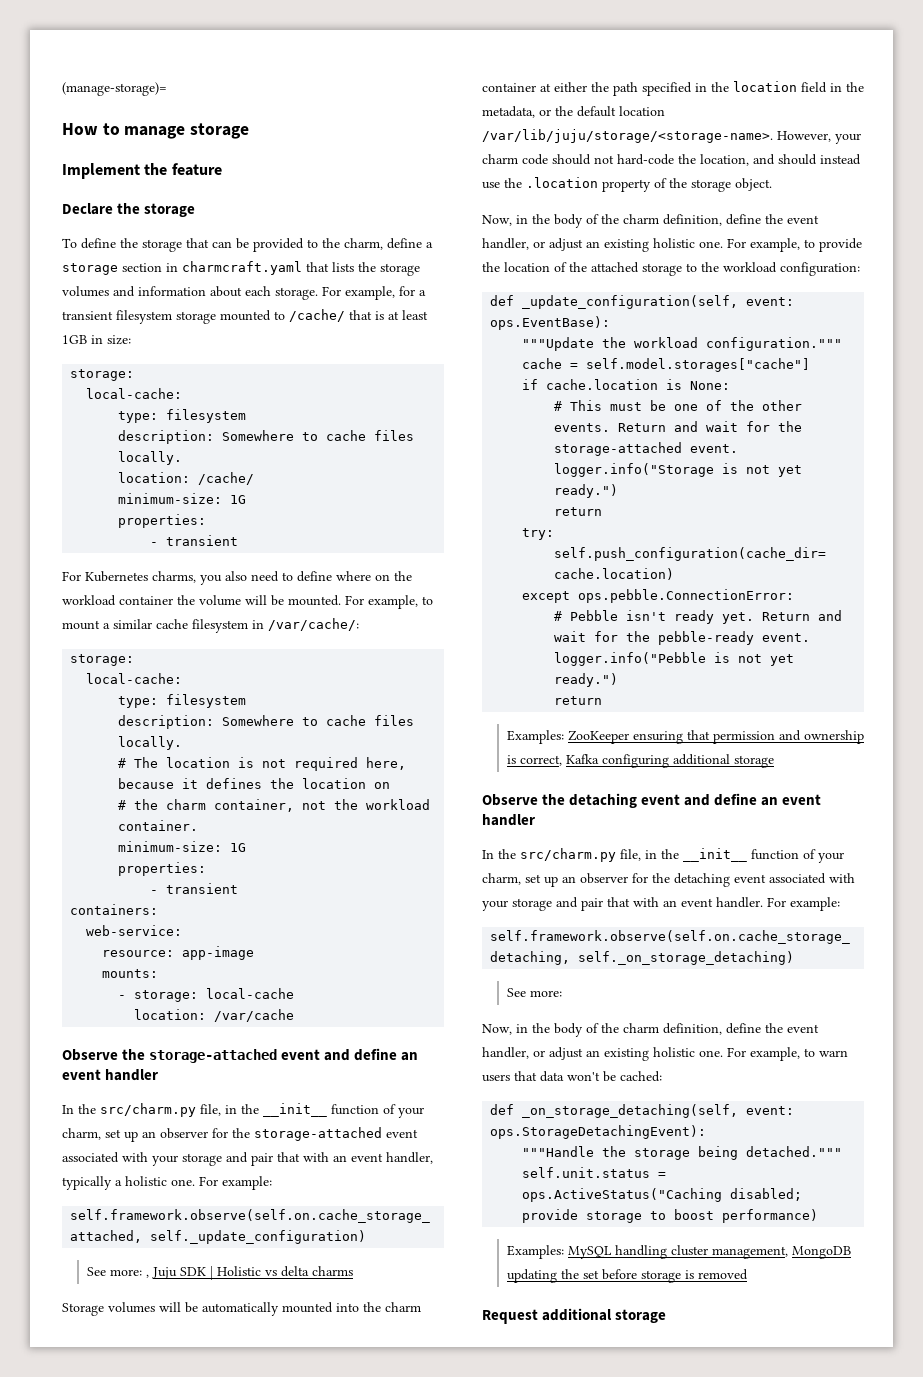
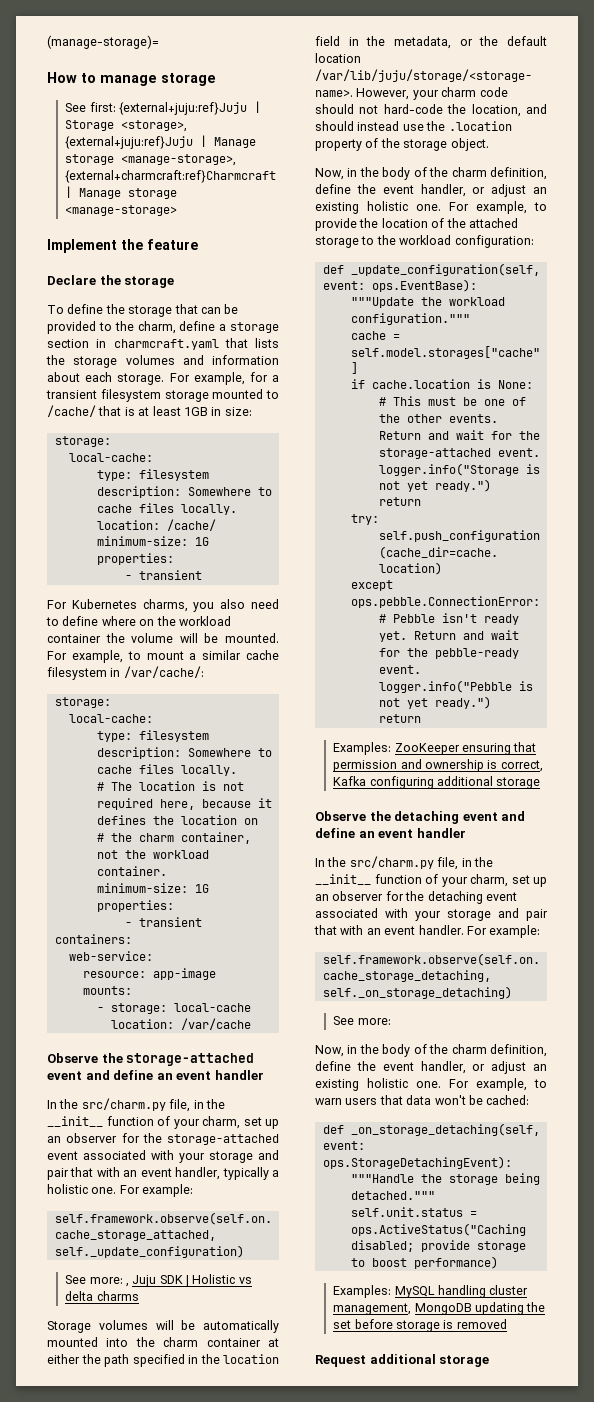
(250, 131) none -> [65,101,261,115] [65,120,188,132] [65,135,257,149] [65,154,237,166] [65,170,277,183] [65,186,178,199] [65,205,178,216] // See first: {external+juju:ref}Juju | Storage <storage>, {external+juju:ref}Juju | Manage storage <manage-storage>, {external+charmcraft:ref}Charmcraft | Manage storage <manage-storage>

